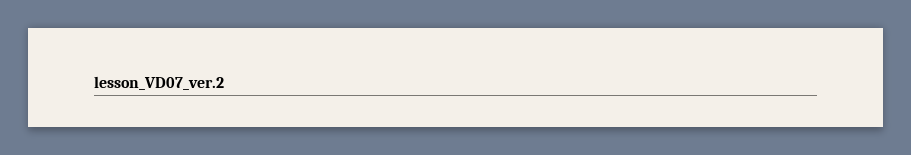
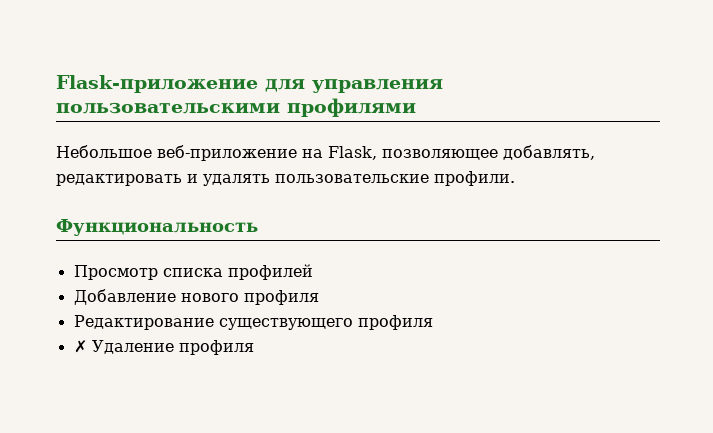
[94,76,224,90] lesson_VD07_ver.2 -> [56,75,443,93] [56,98,416,117] [56,145,595,161] [56,171,515,186] [56,219,258,236] [73,264,313,280] [73,289,319,305] [73,315,433,330] [73,340,254,355] Flask-приложение для управления пользовательскими профилями // Небольшое веб-приложение на Flask, позволяющее добавлять, редактировать и удалять пользовательские профили. // Функциональность // Просмотр списка профилей // Добавление нового профиля // Редактирование существующего профиля // ✗ Удаление профиля

